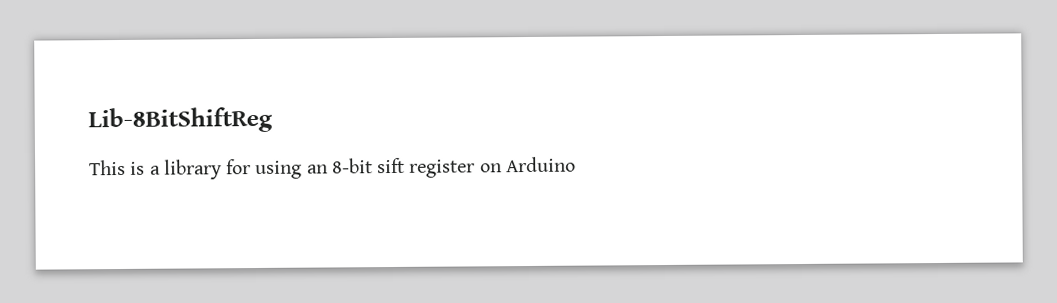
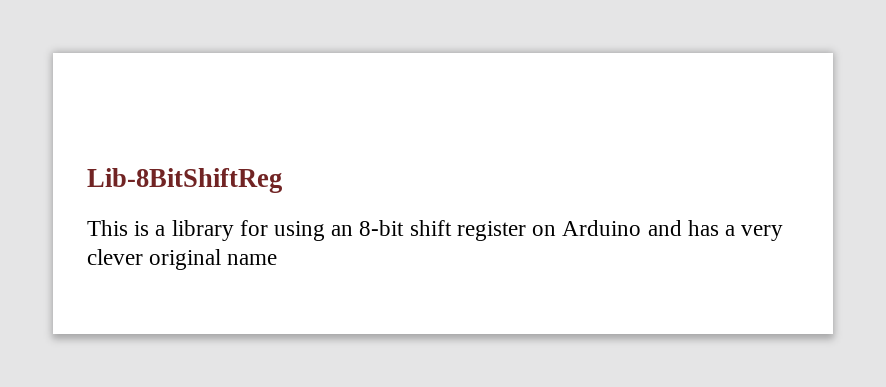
[377,157,406,174] sift -> [409,220,452,236] shift
(576, 164) none -> [647,220,784,241] [87,249,278,270] and has a very clever original name

